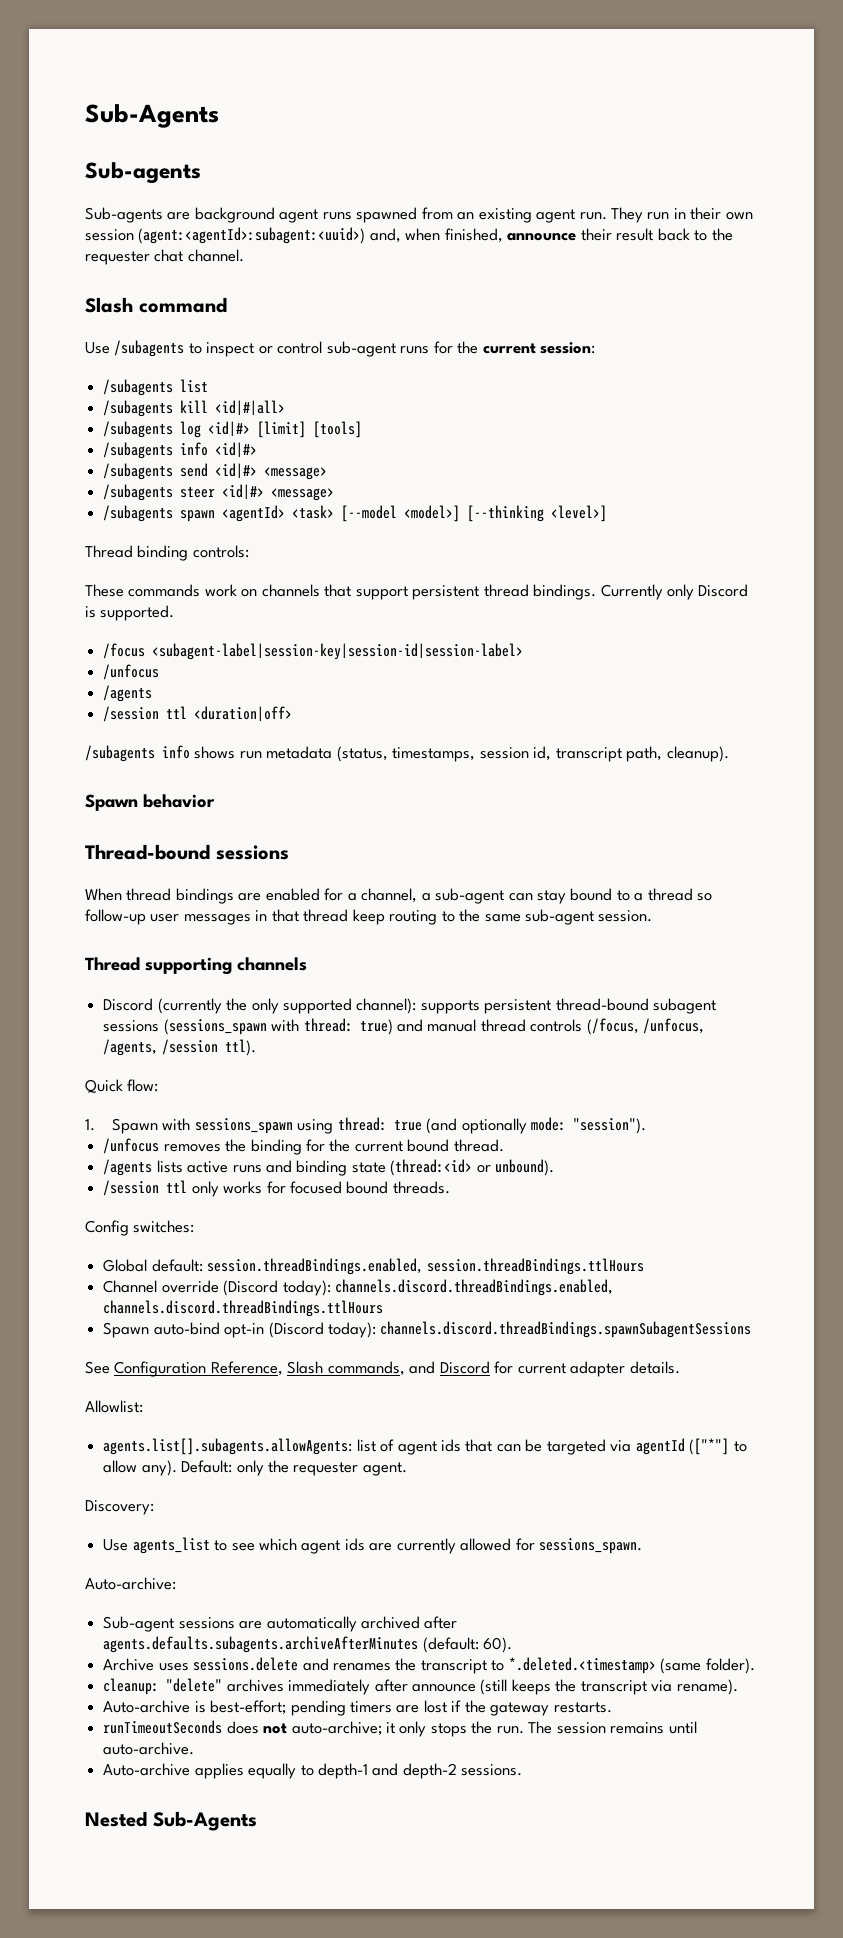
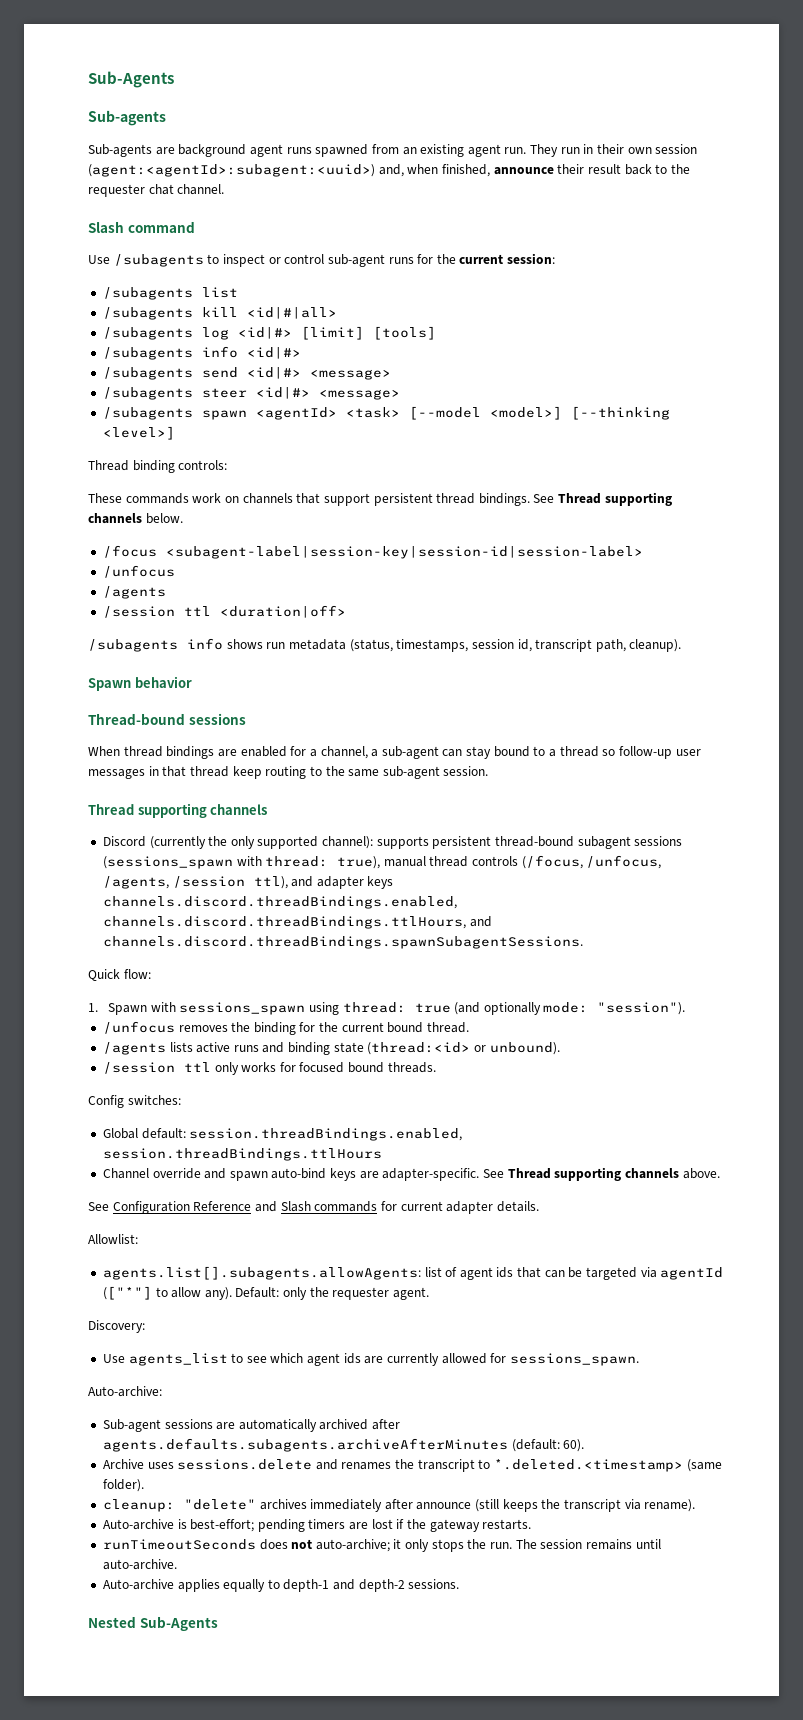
[600,584,749,600] [85,605,175,621] Currently only Discord is supported. -> [533,492,672,506] [88,513,183,524] See Thread supporting channels below.
[359,1019,423,1035] true) and -> [337,856,381,869] true),
[224,1039,256,1056] ttl). -> [253,876,394,889] [102,896,457,909] [102,916,492,929] [102,936,583,949] ttl), and adapter keys channels.discord.threadBindings.enabled, channels.discord.threadBindings.ttlHours, and channels.discord.threadBindings.spawnSubagentSessions.
[223,1279,613,1296] [103,1300,384,1317] [103,1321,752,1338] [85,1361,490,1377] (Discord today): channels.discord.threadBindings.enabled, channels.discord.threadBindings.ttlHours // Spawn auto-bind opt-in (Discord today): channels.discord.threadBindings.spawnSubagentSessions // See Configuration Reference, Slash commands, and Discord -> [204,1167,720,1181] [88,1201,378,1214] and spawn auto-bind keys are adapter-specific. See Thread supporting channels above. // See Configuration Reference and Slash commands

